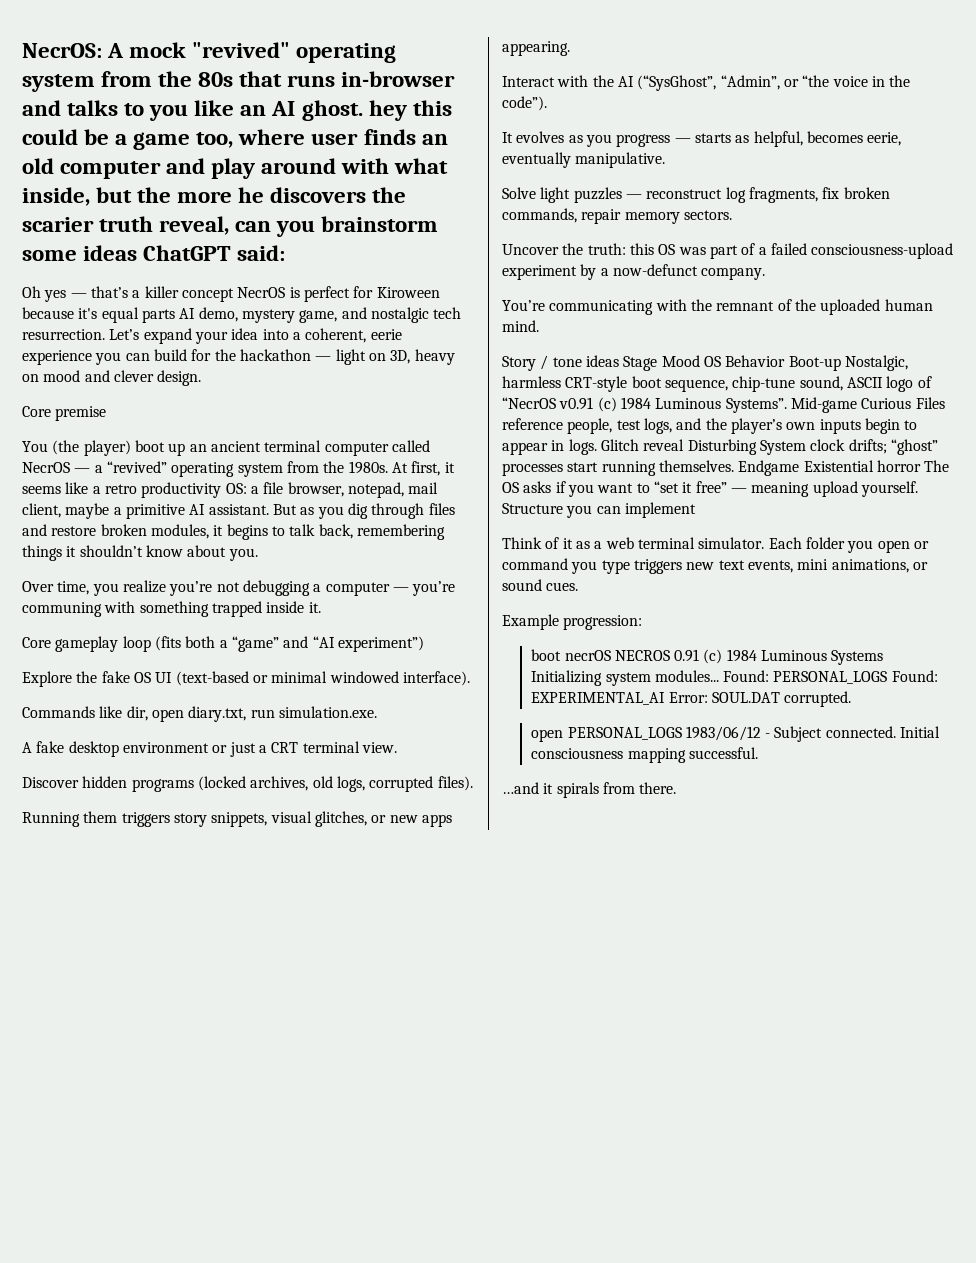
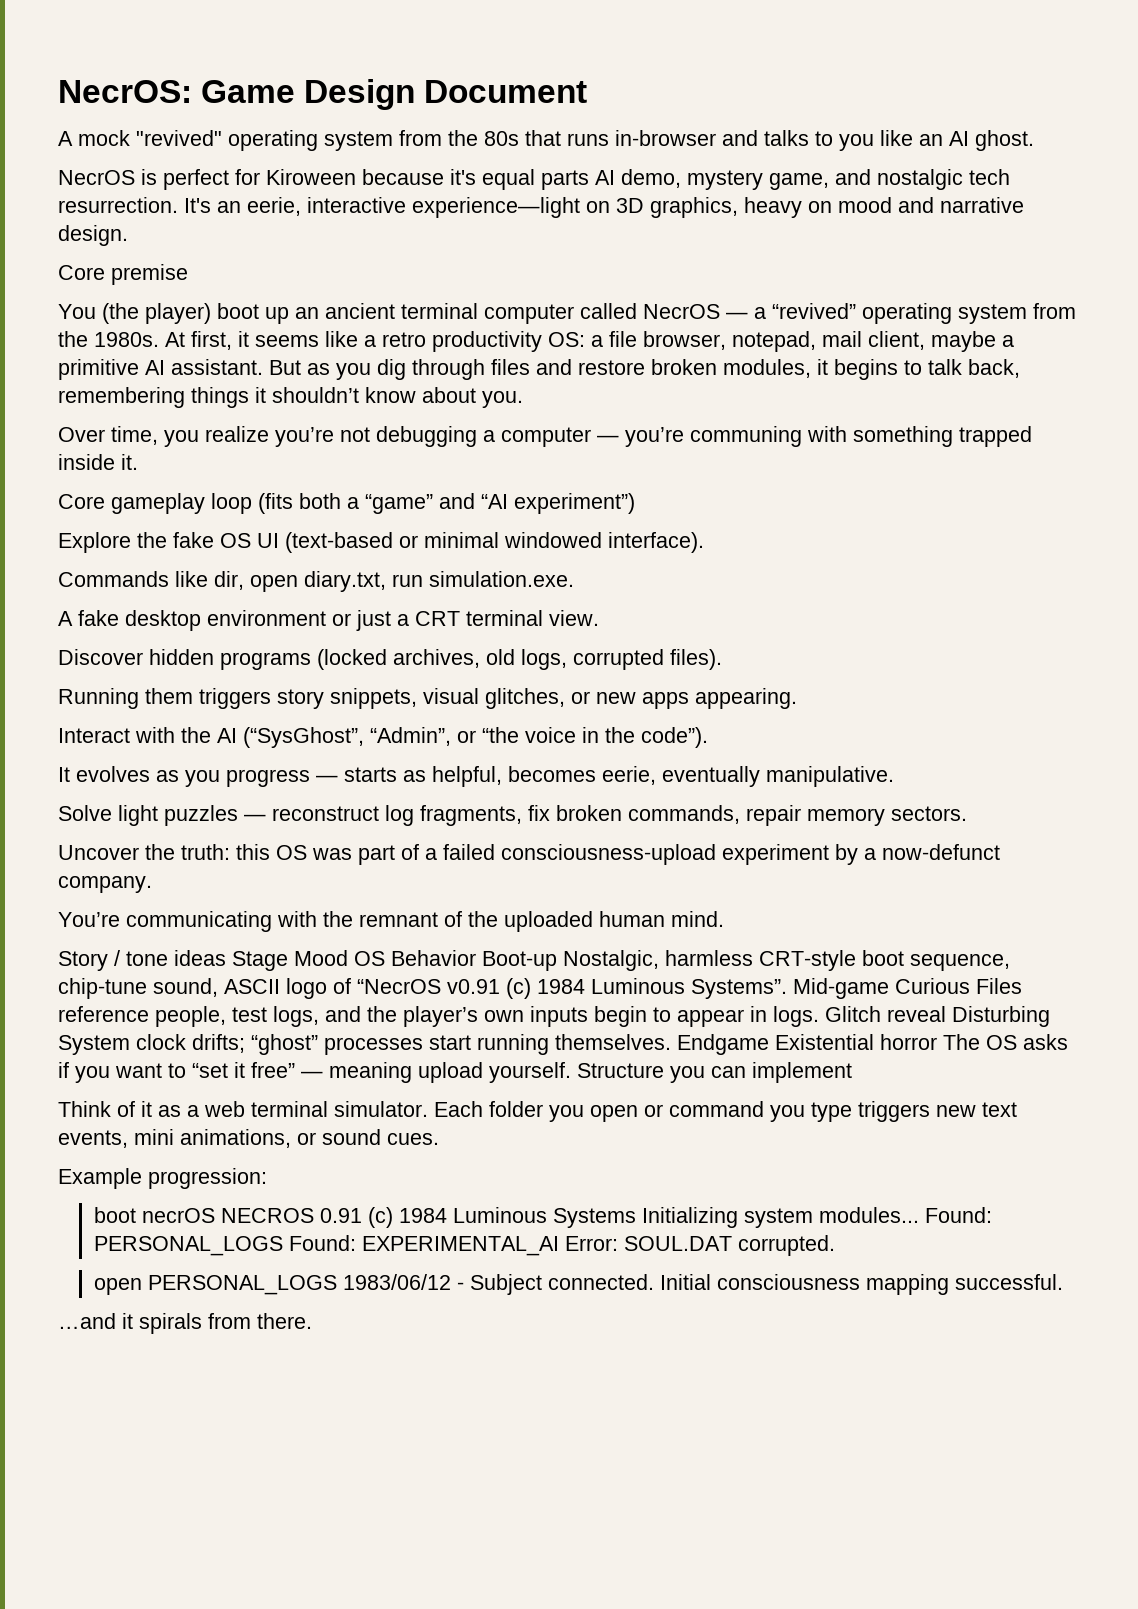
(102, 50) none -> [201,79,588,110] Game Design Document //
[368,100,452,121] [22,129,448,150] [22,158,449,179] [22,187,407,206] [22,216,439,237] [22,245,286,261] [22,286,234,302] hey this could be a game too, where user finds an old computer and play around with what inside, but the more he discovers the scarier truth reveal, can you brainstorm some ideas ChatGPT said: // Oh yes — that’s a killer concept -> (1034, 140) //
[109,328,402,344] [22,349,411,365] Let’s expand your idea into a coherent, eerie experience you can build for the hackathon — light on 3D, -> [184,197,738,218] It's an eerie, interactive experience—light on 3D graphics,
[113,370,154,382] clever -> [940,197,1024,213] narrative

